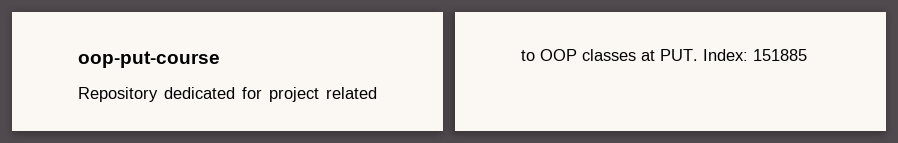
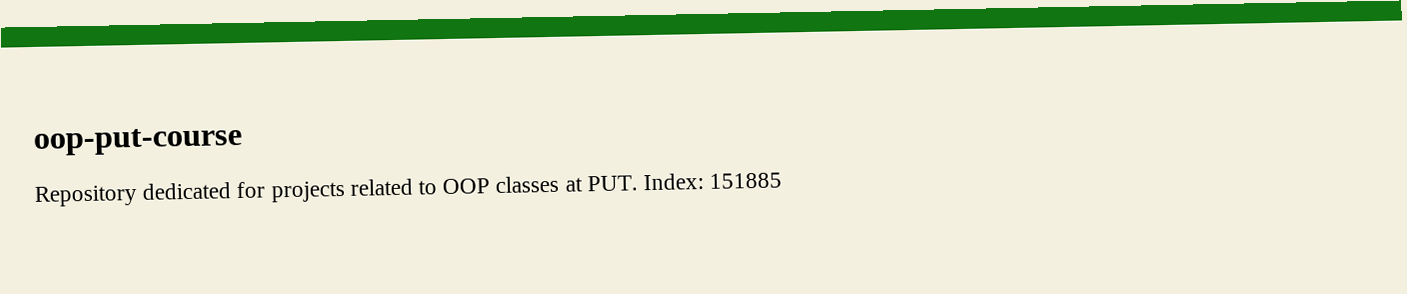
[269,87,319,102] project -> [270,180,345,203] projects

